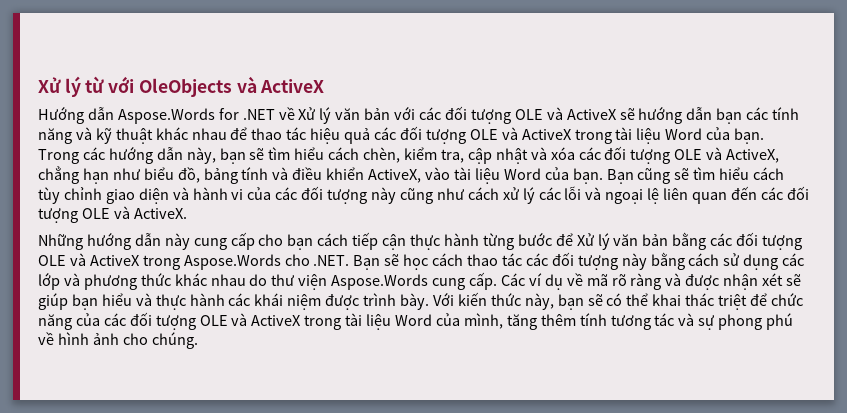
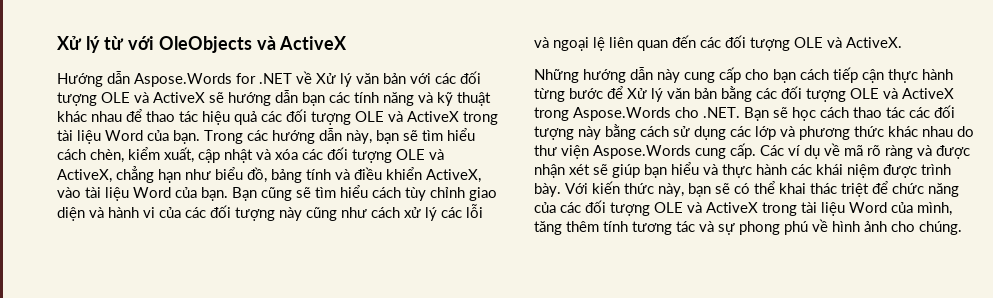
[440,149,464,163] tra, -> [164,147,194,163] xuất,

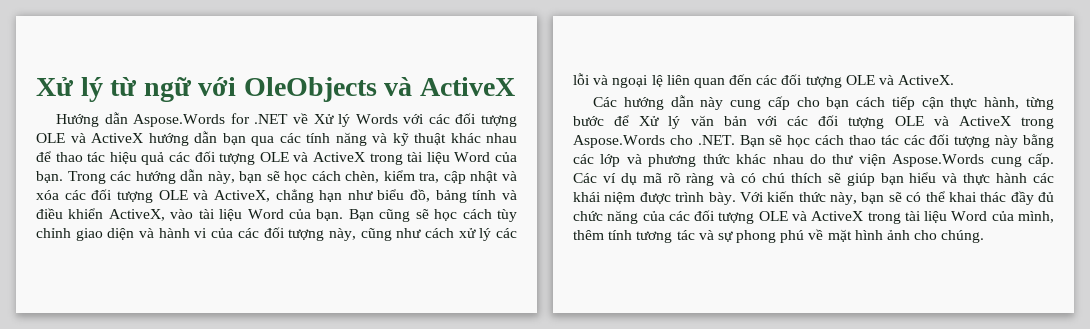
(125, 43) none -> [143,77,192,102] ngữ
[356,71,481,84] [57,92,224,106] văn bản với các đối tượng OLE và ActiveX sẽ -> [355,113,517,127] [36,133,143,143] Words với các đối tượng OLE và ActiveX
(325, 99) none -> [251,136,274,146] qua
[422,128,475,141] tìm hiểu -> [284,171,308,183] học
[164,147,194,163] xuất, -> [419,172,440,183] tra,
[315,185,368,198] tìm hiểu -> [434,209,458,221] học
[279,207,302,221] này -> [328,228,356,241] này,
[534,69,579,83] Những -> [593,97,618,107] Các
[922,69,953,80] hành -> [984,97,1020,109] hành,
[721,86,752,102] bằng -> [756,116,778,126] với
[640,126,726,140] cách sử dụng -> (1054, 141) none
[824,143,840,156] về -> (637, 179) none
[936,145,970,159] [534,164,590,178] được nhận xét -> [741,173,822,183] có chú thích
[841,181,888,197] triệt để -> [1010,191,1054,205] đầy đủ
[534,221,562,235] tăng -> (1054, 217) none
(828, 225) none -> [827,229,852,242] mặt

